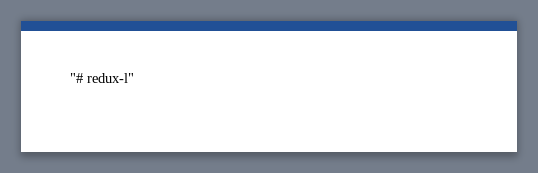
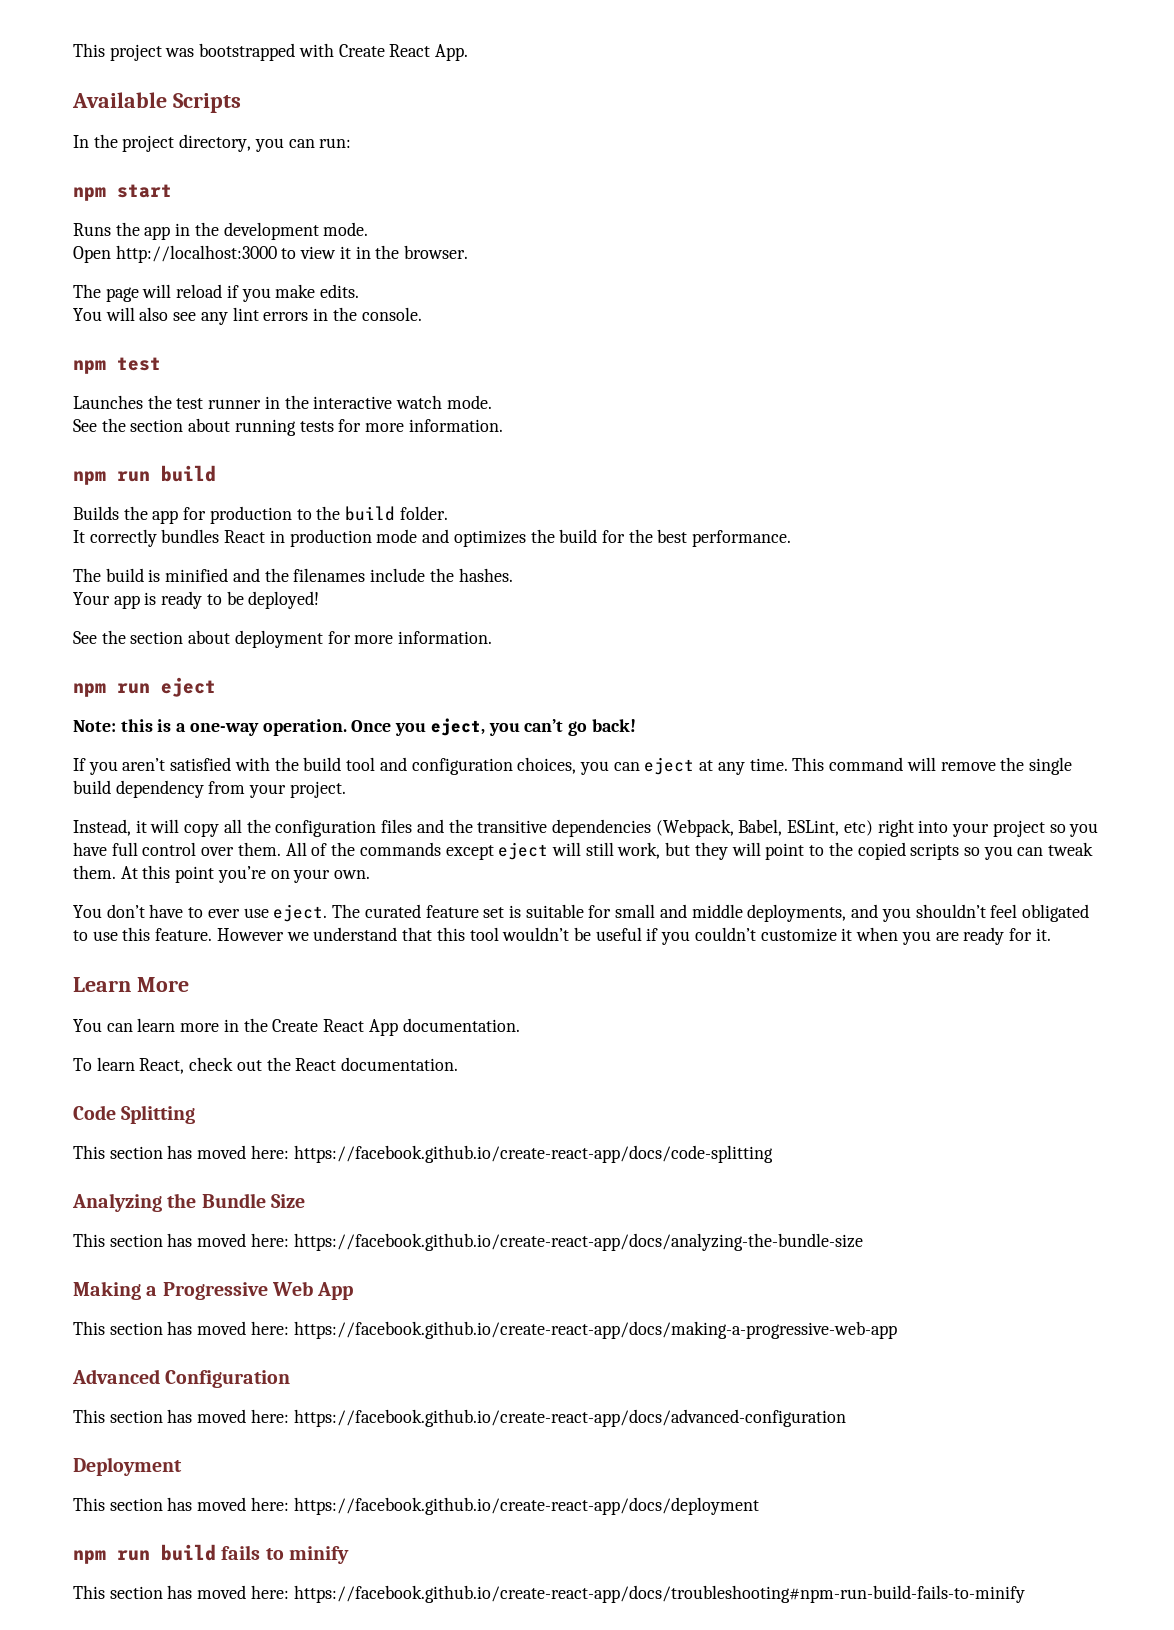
[70,73,134,83] "# redux-l" -> [73,43,469,61] [72,92,241,113] [73,134,352,152] [73,184,172,201] [73,222,369,240] [73,245,469,263] [73,284,360,302] [73,307,422,325] [73,357,161,374] [73,395,492,409] [73,418,503,436] [73,465,216,485] [73,506,448,524] [73,529,792,547] [73,568,513,582] [73,591,320,609] [73,630,493,648] [73,677,216,697] [73,718,636,736] [73,757,1072,775] [73,780,346,798] [73,819,1099,837] [73,842,1094,860] [73,865,371,883] [73,904,1089,922] [73,927,1051,945] [73,977,189,992] [73,1018,520,1036] [73,1057,459,1074] [73,1105,196,1124] [73,1145,773,1163] [72,1193,305,1212] [73,1233,863,1251] [73,1281,354,1300] [73,1321,897,1339] [72,1369,291,1388] [73,1409,846,1427] [73,1457,182,1476] [73,1497,759,1515] [73,1544,349,1564] [73,1585,1025,1603] This project was bootstrapped with Create React App. // Available Scripts // In the project directory, you can run: // npm start // Runs the app in the development mode. // Open http://localhost:3000 to view it in the browser. // The page will reload if you make edits. // You will also see any lint errors in the console. // npm test // Launches the test runner in the interactive watch mode. // See the section about running tests for more information. // npm run build // Builds the app for production to the build folder. // It correctly bundles React in production mode and optimizes the build for the best performance. // The build is minified and the filenames include the hashes. // Your app is ready to be deployed! // See the section about deployment for more information. // npm run eject // Note: this is a one-way operation. Once you eject, you can’t go back! // If you aren’t satisfied with the build tool and configuration choices, you can eject at any time. This command will remove the single build dependency from your project. // Instead, it will copy all the configuration files and the transitive dependencies (Webpack, Babel, ESLint, etc) right into your project so you have full control over them. All of the commands except eject will still work, but they will point to the copied scripts so you can tweak them. At this point you’re on your own. // You don’t have to ever use eject. The curated feature set is suitable for small and middle deployments, and you shouldn’t feel obligated to use this feature. However we understand that this tool wouldn’t be useful if you couldn’t customize it when you are ready for it. // Learn More // You can learn more in the Create React App documentation. // To learn React, check out the React documentation. // Code Splitting // This section has moved here: https://facebook.github.io/create-react-app/docs/code-splitting // Analyzing the Bundle Size // This section has moved here: https://facebook.github.io/create-react-app/docs/analyzing-the-bundle-size // Making a Progressive Web App // This section has moved here: https://facebook.github.io/create-react-app/docs/making-a-progressive-web-app // Advanced Configuration // This section has moved here: https://facebook.github.io/create-react-app/docs/advanced-configuration // Deployment // This section has moved here: https://facebook.github.io/create-react-app/docs/deployment // npm run build fails to minify // This section has moved here: https://facebook.github.io/create-react-app/docs/troubleshooting#npm-run-build-fails-to-minify

